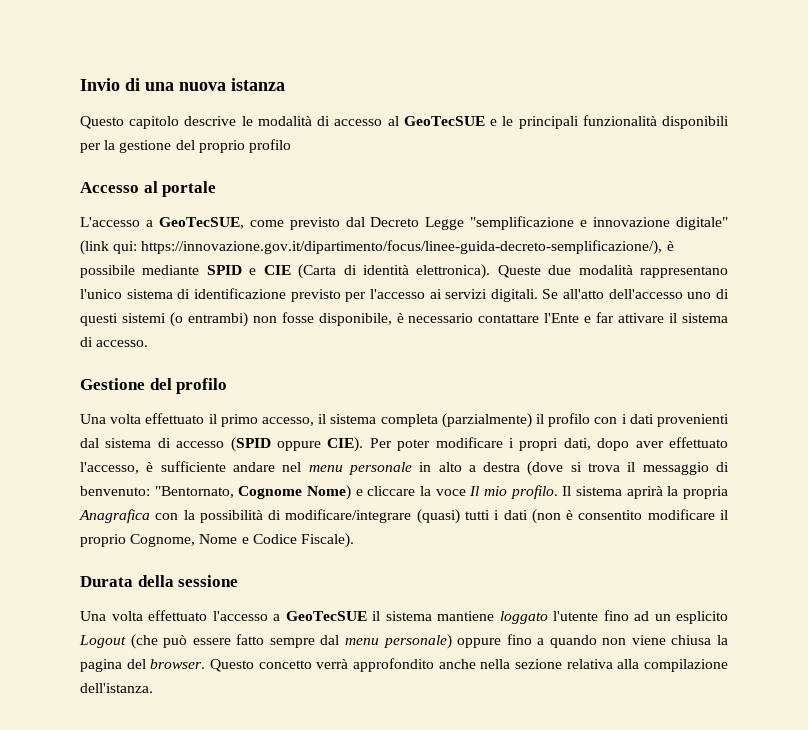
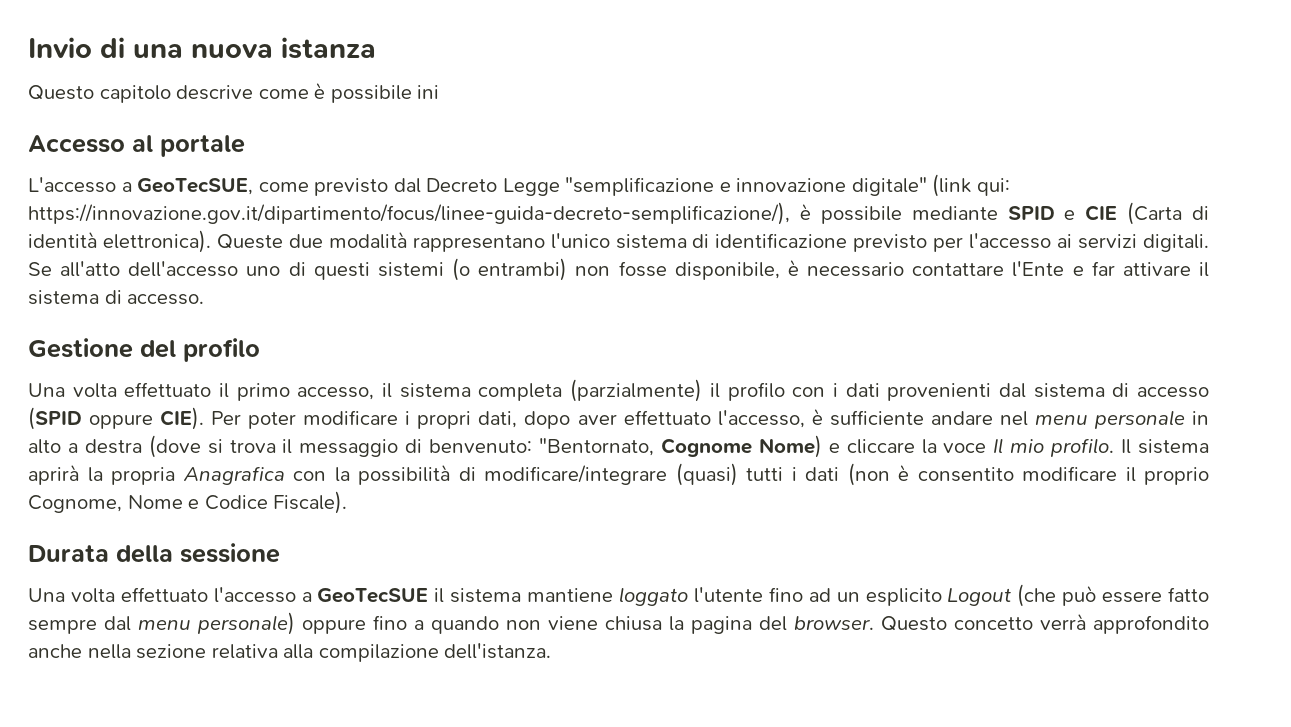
[241,115,729,129] [80,139,291,153] le modalità di accesso al GeoTecSUE e le principali funzionalità disponibili per la gestione del proprio profilo -> [258,82,440,103] come è possibile ini

